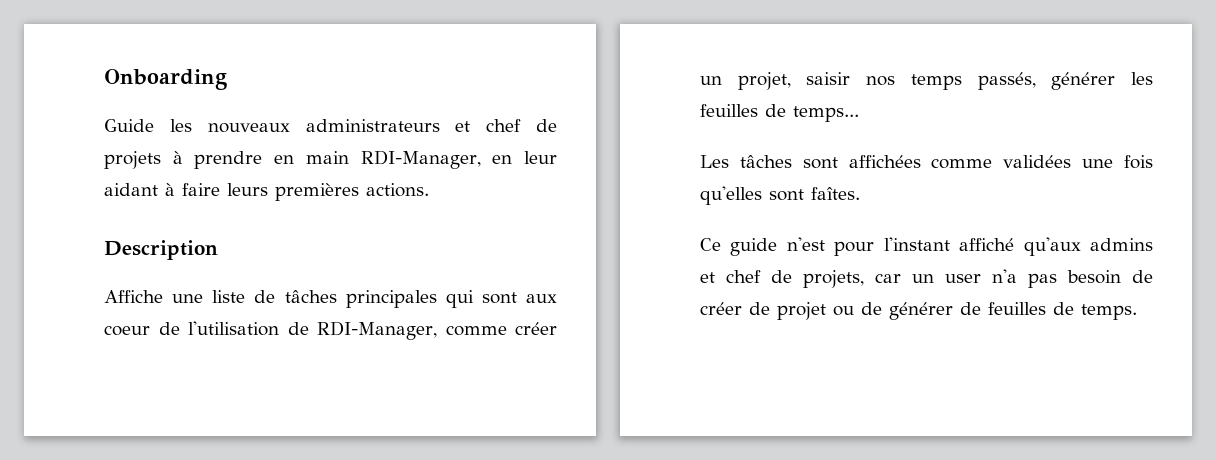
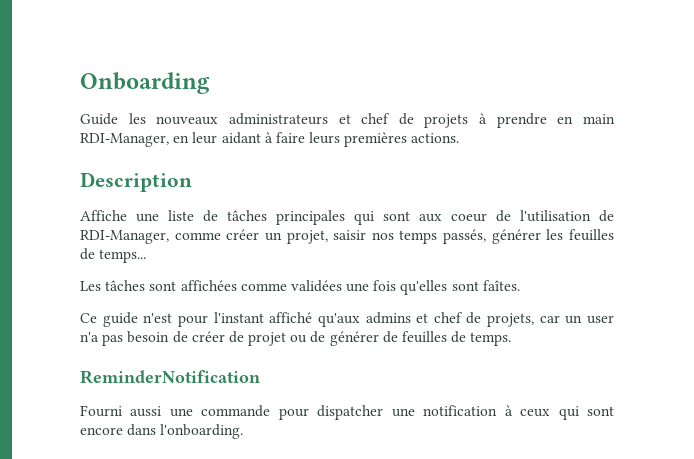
(1137, 312) none -> [80,370,260,384] [80,405,614,420] [80,424,244,439] // ReminderNotification // Fourni aussi une commande pour dispatcher une notification à ceux qui sont encore dans l'onboarding.

